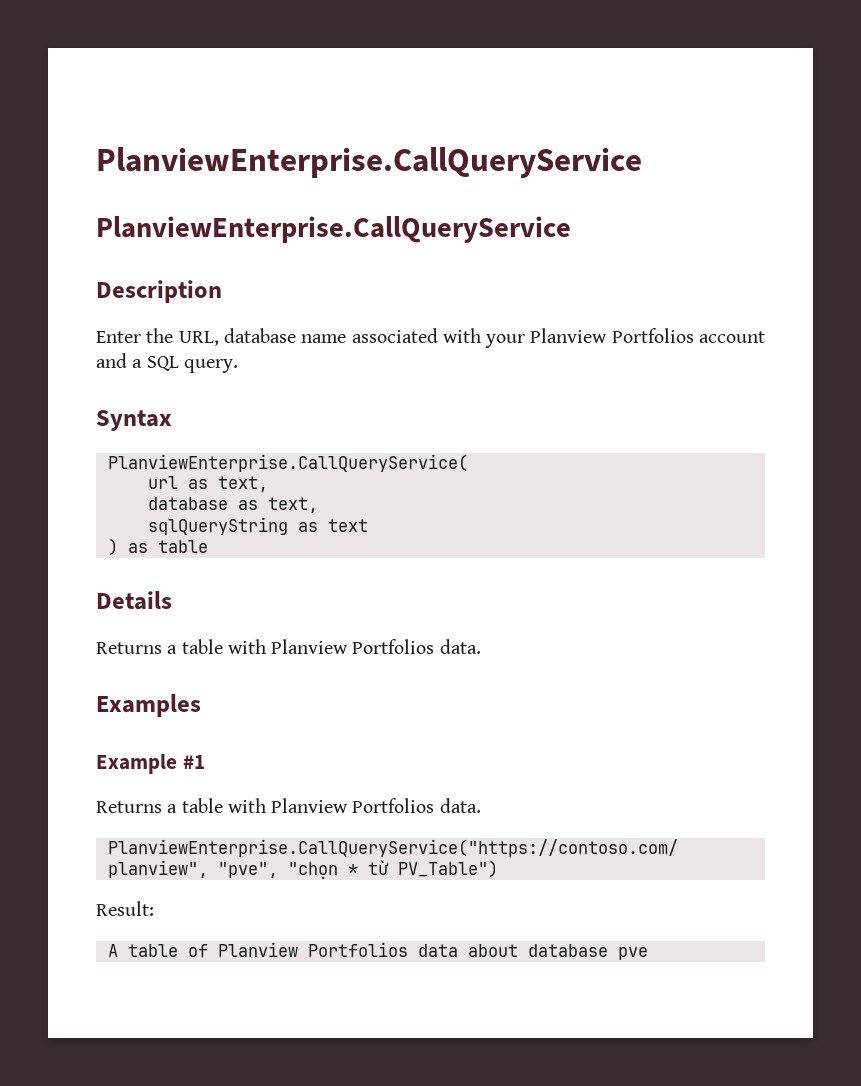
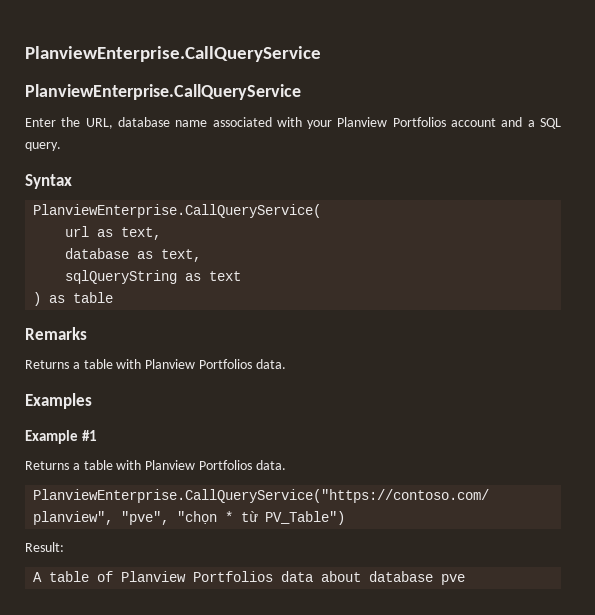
[96,280,222,303] // Description -> (301, 92) none
[96,591,172,610] Details -> [25,327,87,340] Remarks

